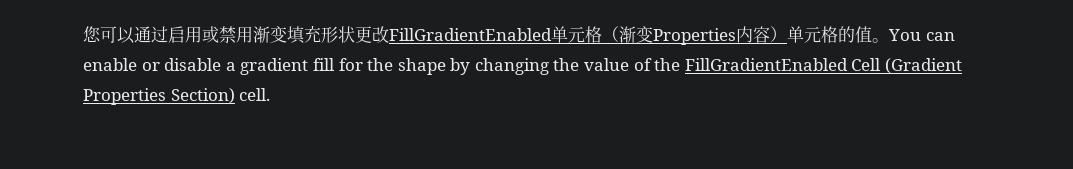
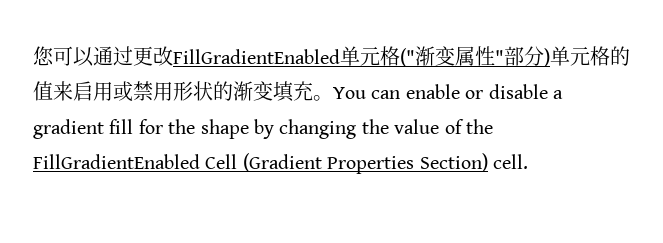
[168,25,872,45] 启用或禁用渐变填充形状更改FillGradientEnabled单元格（渐变Properties内容）单元格的值 -> [133,46,630,67] [33,81,313,102] 更改FillGradientEnabled单元格("渐变属性"部分)单元格的值来启用或禁用形状的渐变填充

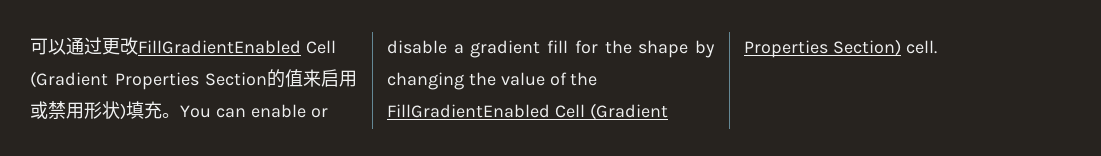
[33,46,54,66] 您 -> (30, 46) none
[340,46,610,67] 单元格("渐变属性"部分)单元格 -> [305,40,336,54] [30,71,267,90] Cell (Gradient Properties Section
[213,81,273,101] 的渐变 -> [120,103,126,120] )

